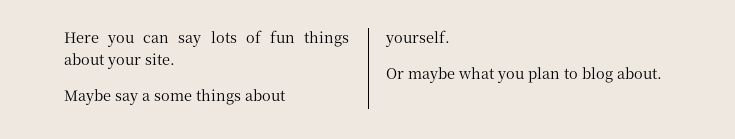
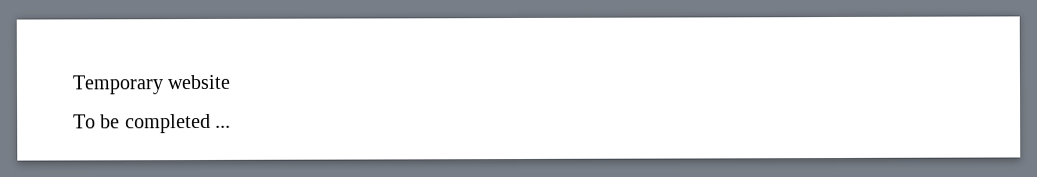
[64,30,349,47] [64,53,175,69] [64,89,286,105] [385,30,450,47] [386,67,662,83] Here you can say lots of fun things about your site. // Maybe say a some things about yourself. // Or maybe what you plan to blog about. -> [72,74,231,95] [73,113,232,134] Temporary website // To be completed ...

